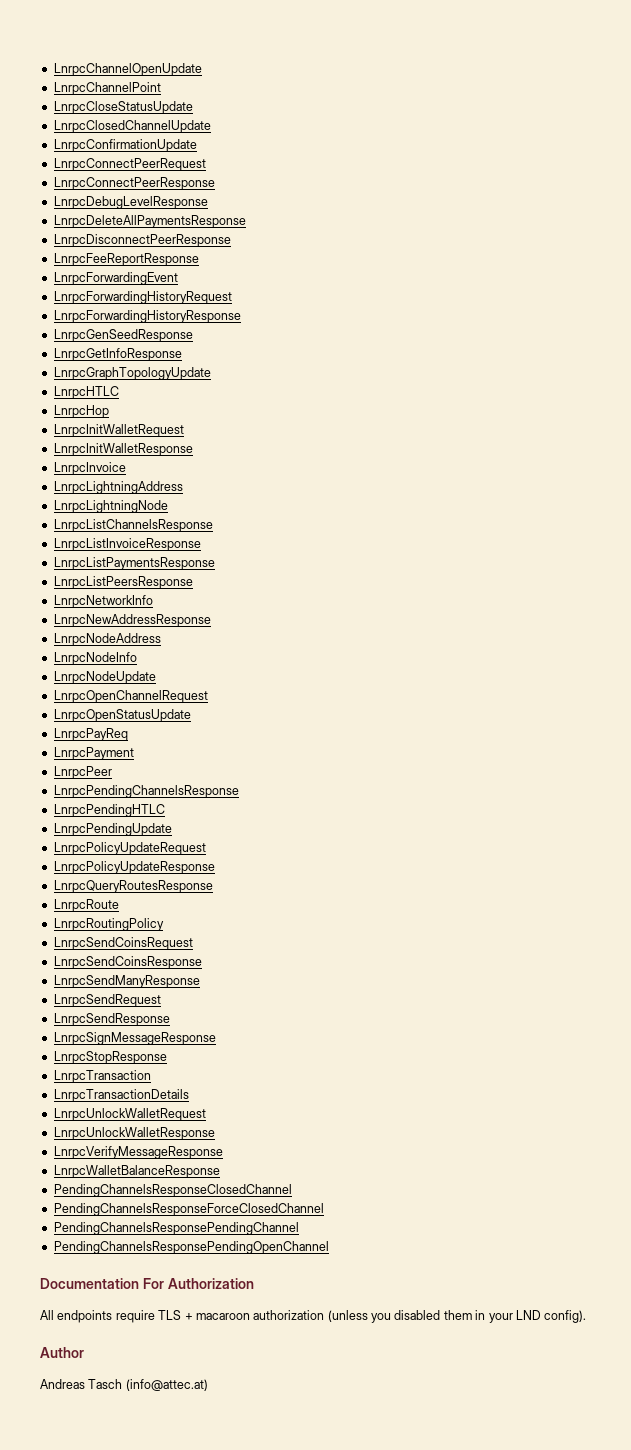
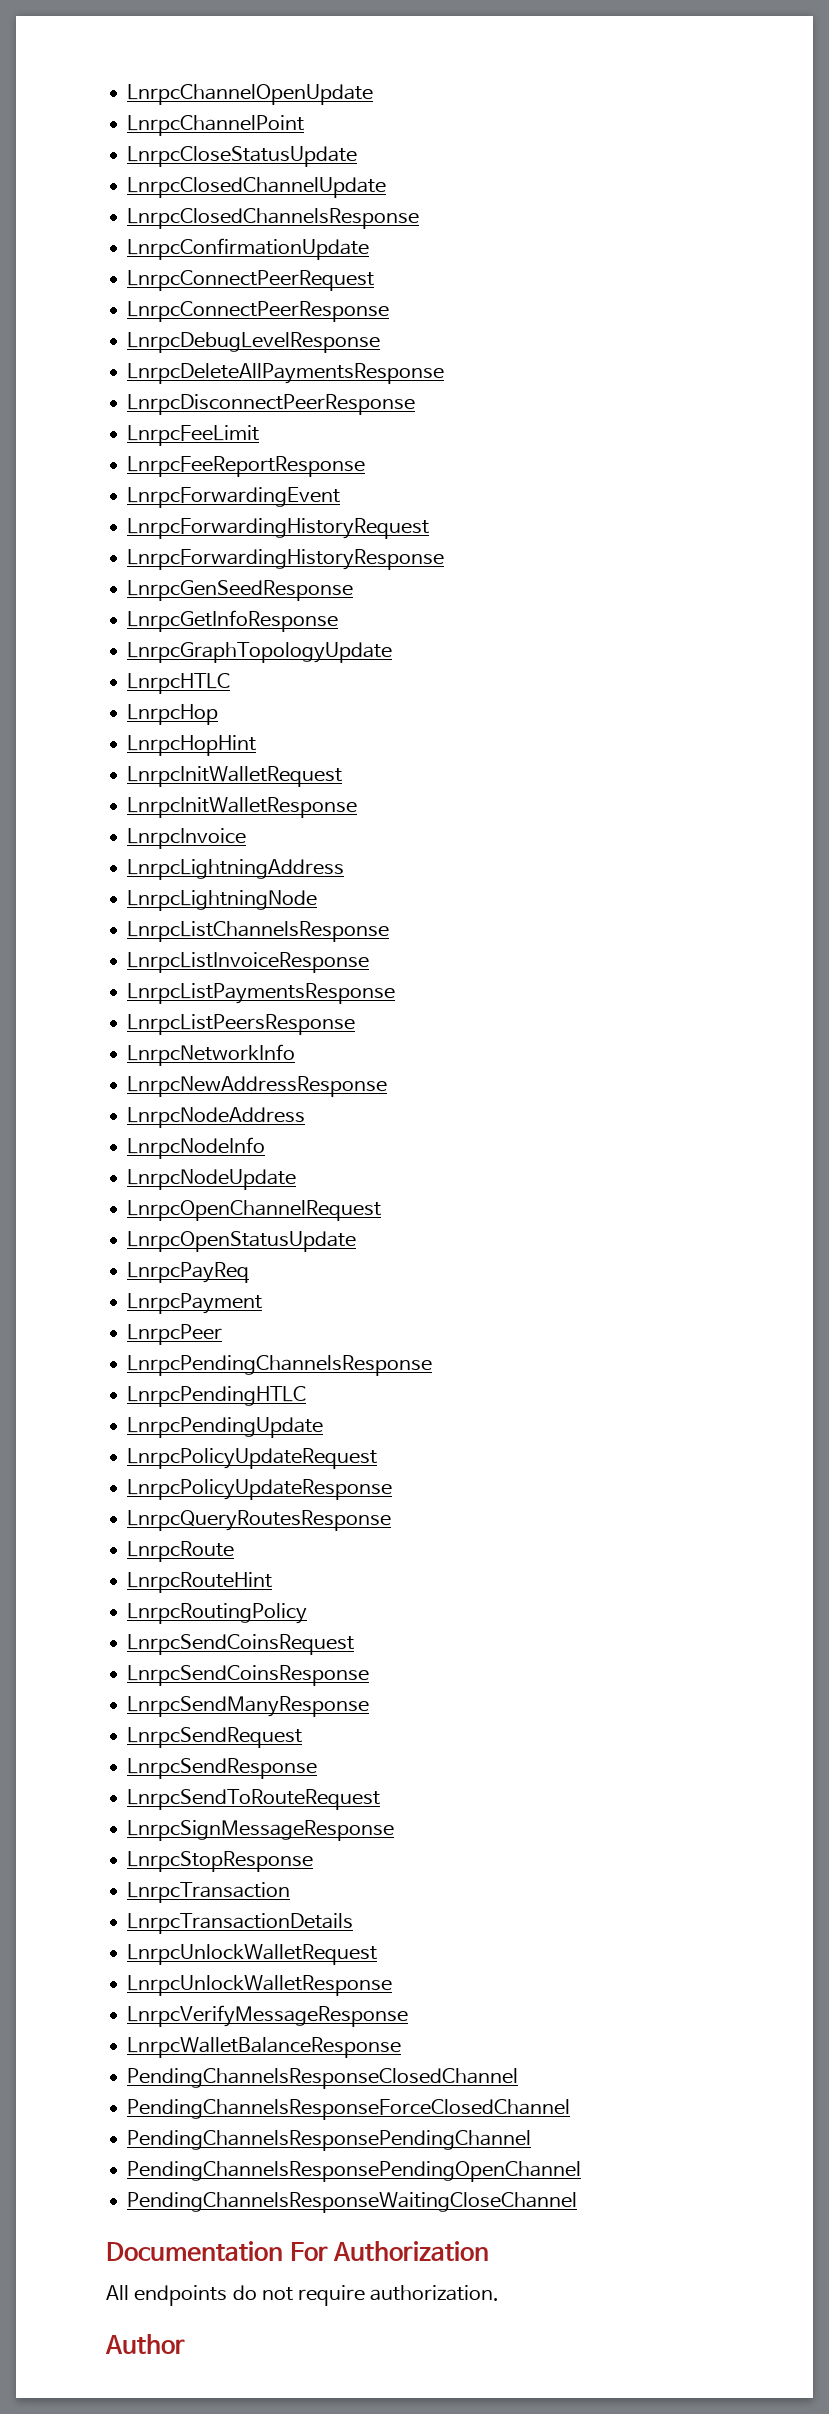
(211, 126) none -> [127,208,420,229] // LnrpcClosedChannelsResponse
(231, 240) none -> [127,425,260,446] // LnrpcFeeLimit
(109, 411) none -> [127,735,257,756] // LnrpcHopHint
(119, 905) none -> [127,1572,273,1593] // LnrpcRouteHint
(170, 1019) none -> [127,1789,381,1810] // LnrpcSendToRouteRequest
(329, 1247) none -> [127,2192,578,2213] // PendingChannelsResponseWaitingCloseChannel
[115,1310,587,1323] [40,1347,84,1358] [40,1379,208,1391] require TLS + macaroon authorization (unless you disabled them in your LND config). // Author // Andreas Tasch (info@attec.at) -> [232,2285,500,2306] [105,2334,185,2354] do not require authorization. // Author

